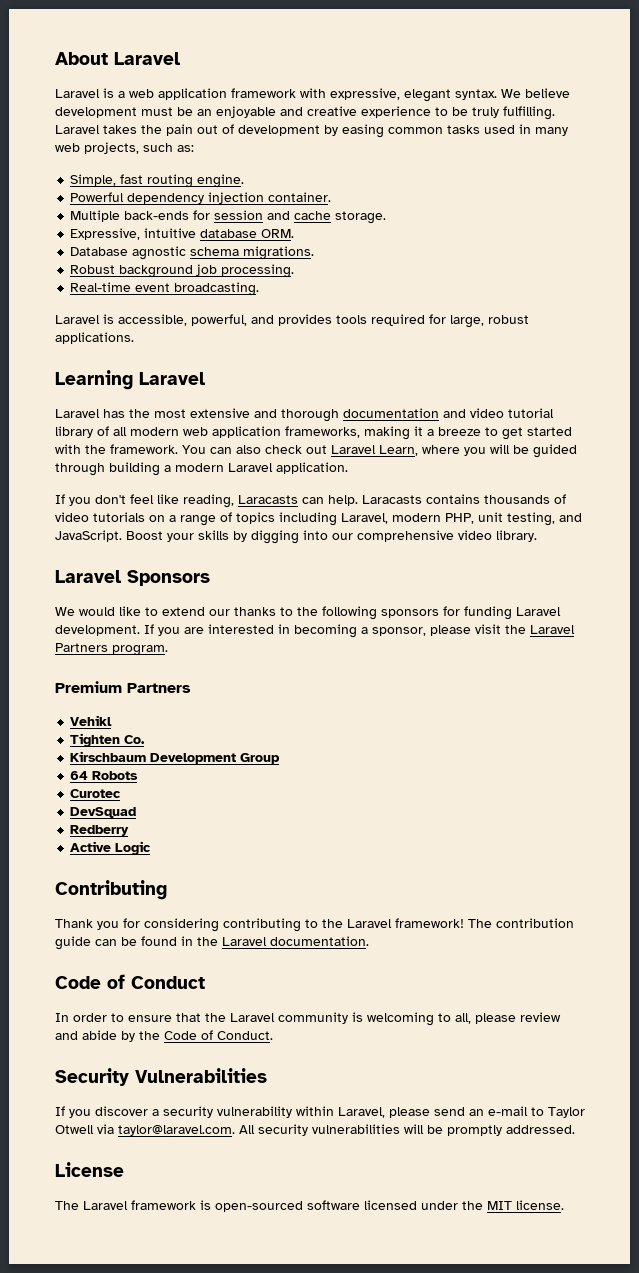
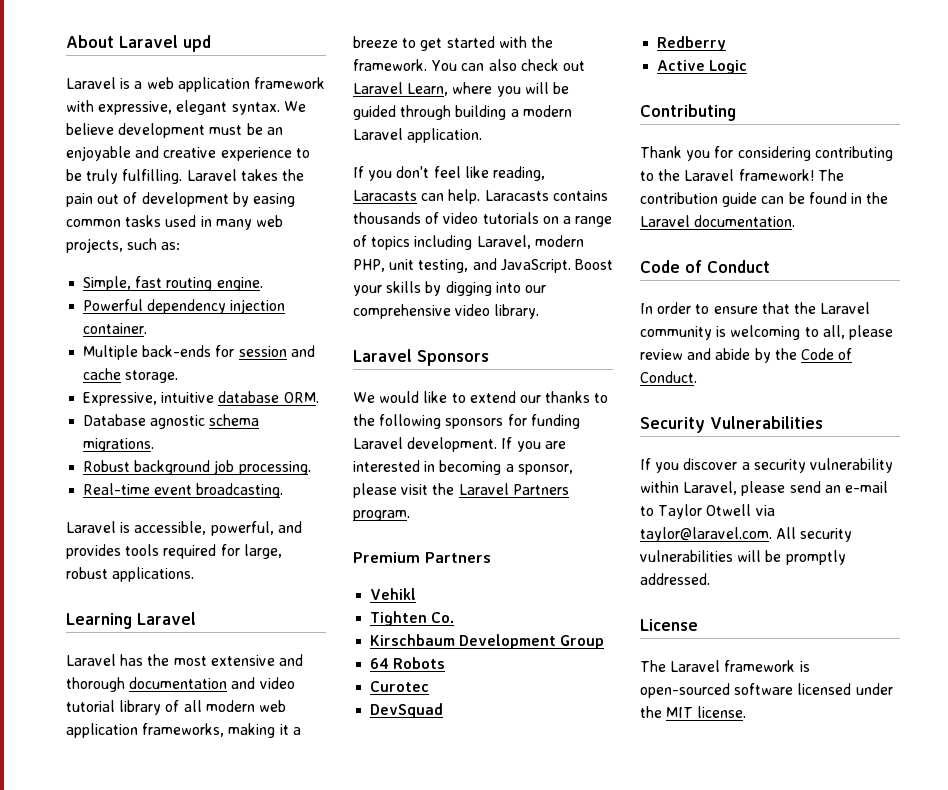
(180, 58) none -> [183,35,211,52] upd

